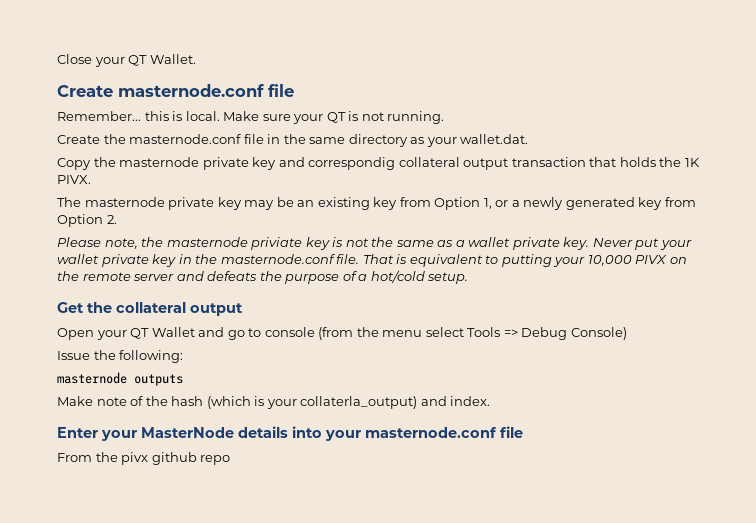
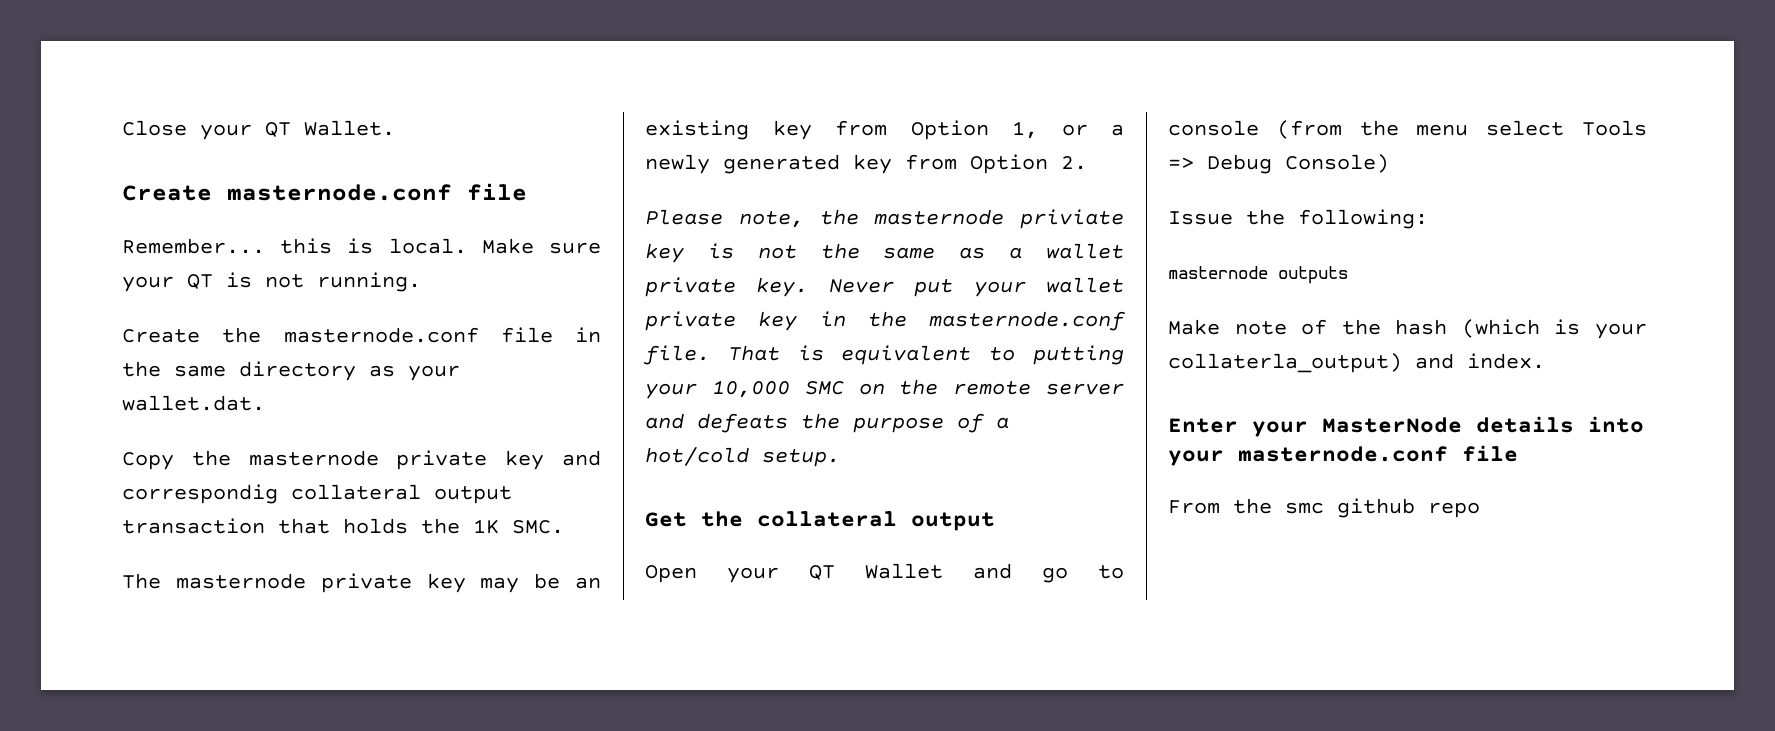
[57,175,91,184] PIVX. -> [512,520,564,534] SMC.
[635,255,668,264] PIVX -> [804,381,844,395] SMC
[121,452,149,465] pivx -> [1285,502,1324,514] smc

